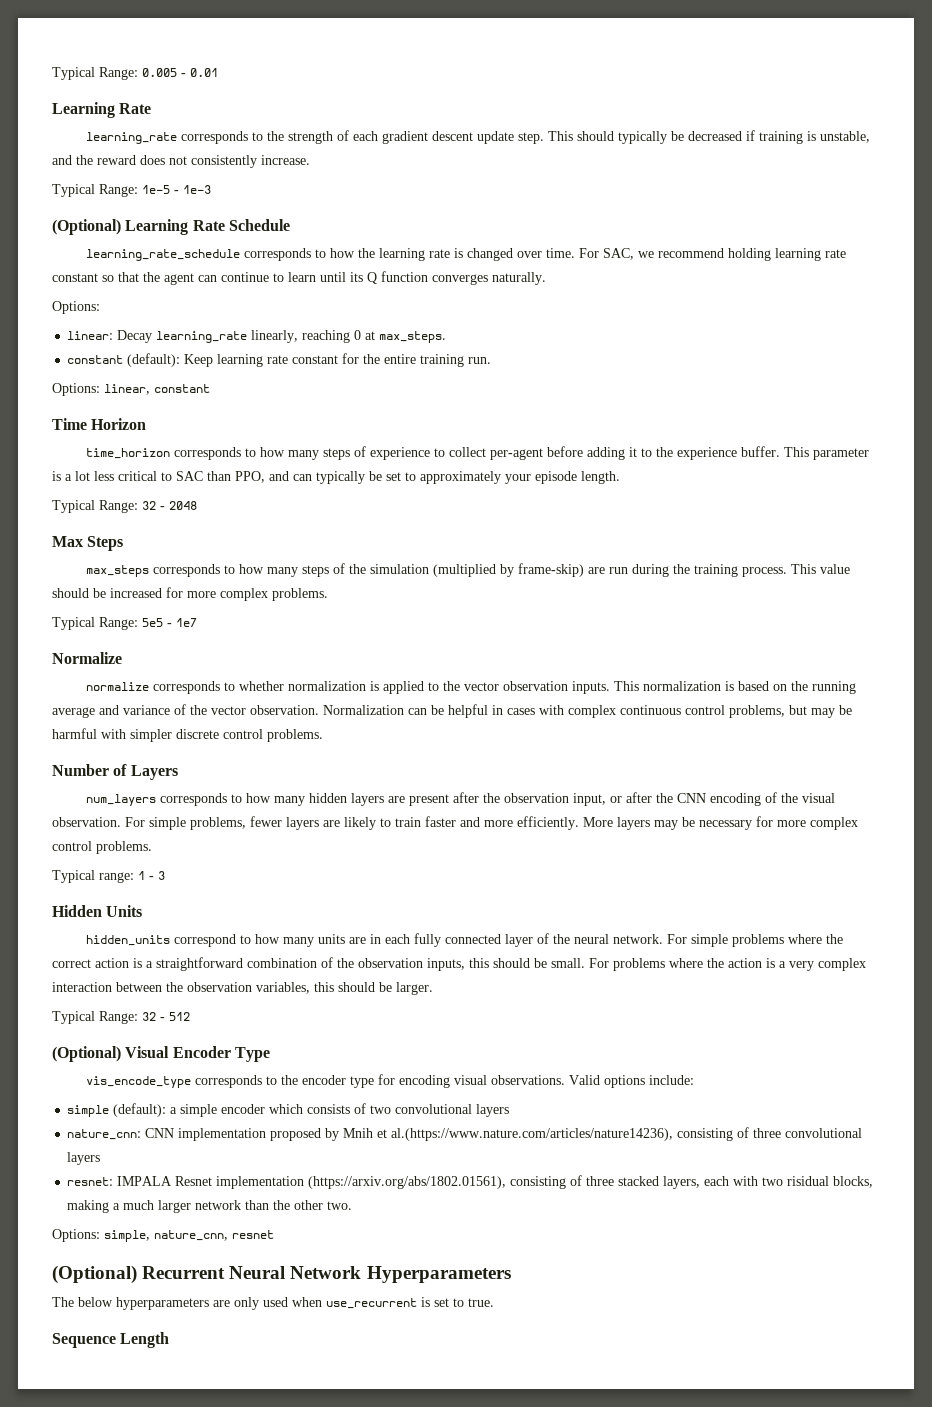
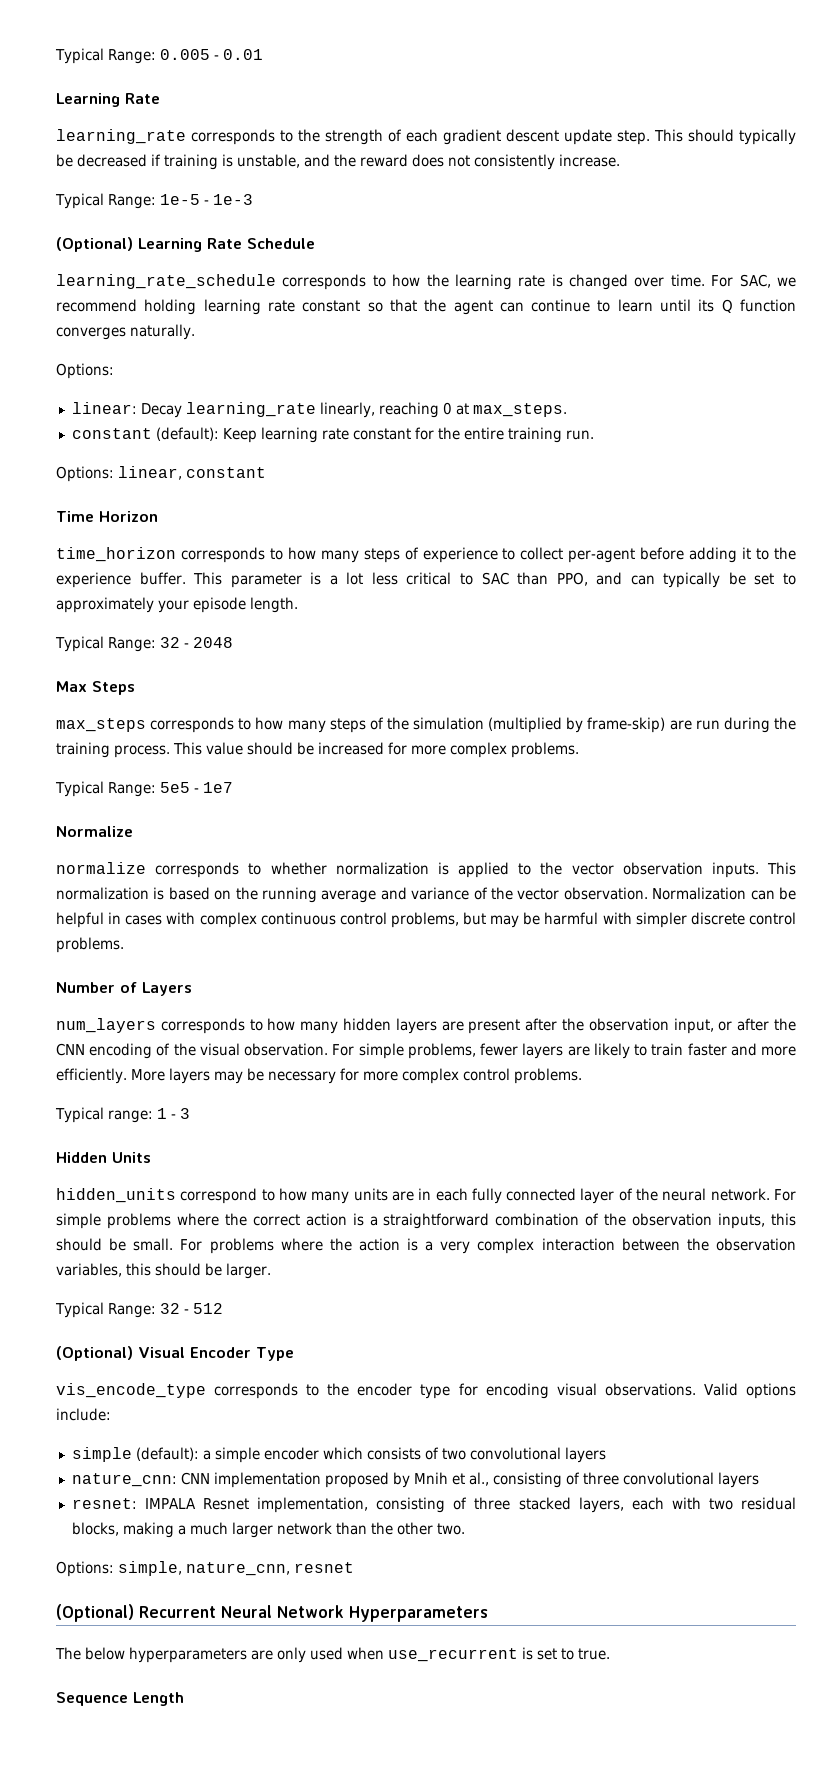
[391,1128,674,1141] al.(https://www.nature.com/articles/nature14236), -> [468,1472,489,1486] al.,
[216,1176,507,1189] implementation (https://arxiv.org/abs/1802.01561), -> [257,1497,369,1513] implementation,
[787,1176,830,1186] risidual -> [741,1497,797,1510] residual

